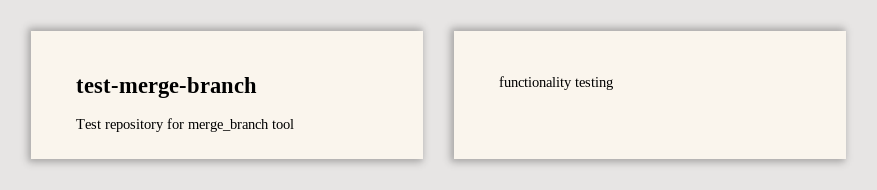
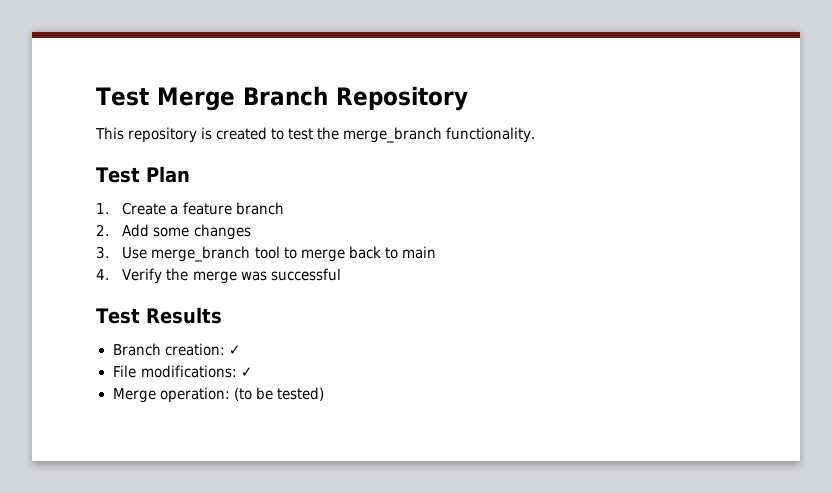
[76,77,257,98] [76,118,294,132] [499,76,613,90] test-merge-branch // Test repository for merge_branch tool functionality testing -> [96,86,468,111] [95,127,536,143] [96,166,190,183] [96,202,284,215] [96,224,251,240] [96,246,436,262] [96,268,341,284] [96,307,222,324] [112,343,240,356] [112,365,252,378] [112,387,324,403] Test Merge Branch Repository // This repository is created to test the merge_branch functionality. // Test Plan // 1. Create a feature branch // 2. Add some changes // 3. Use merge_branch tool to merge back to main // 4. Verify the merge was successful // Test Results // Branch creation: ✓ // File modifications: ✓ // Merge operation: (to be tested)

